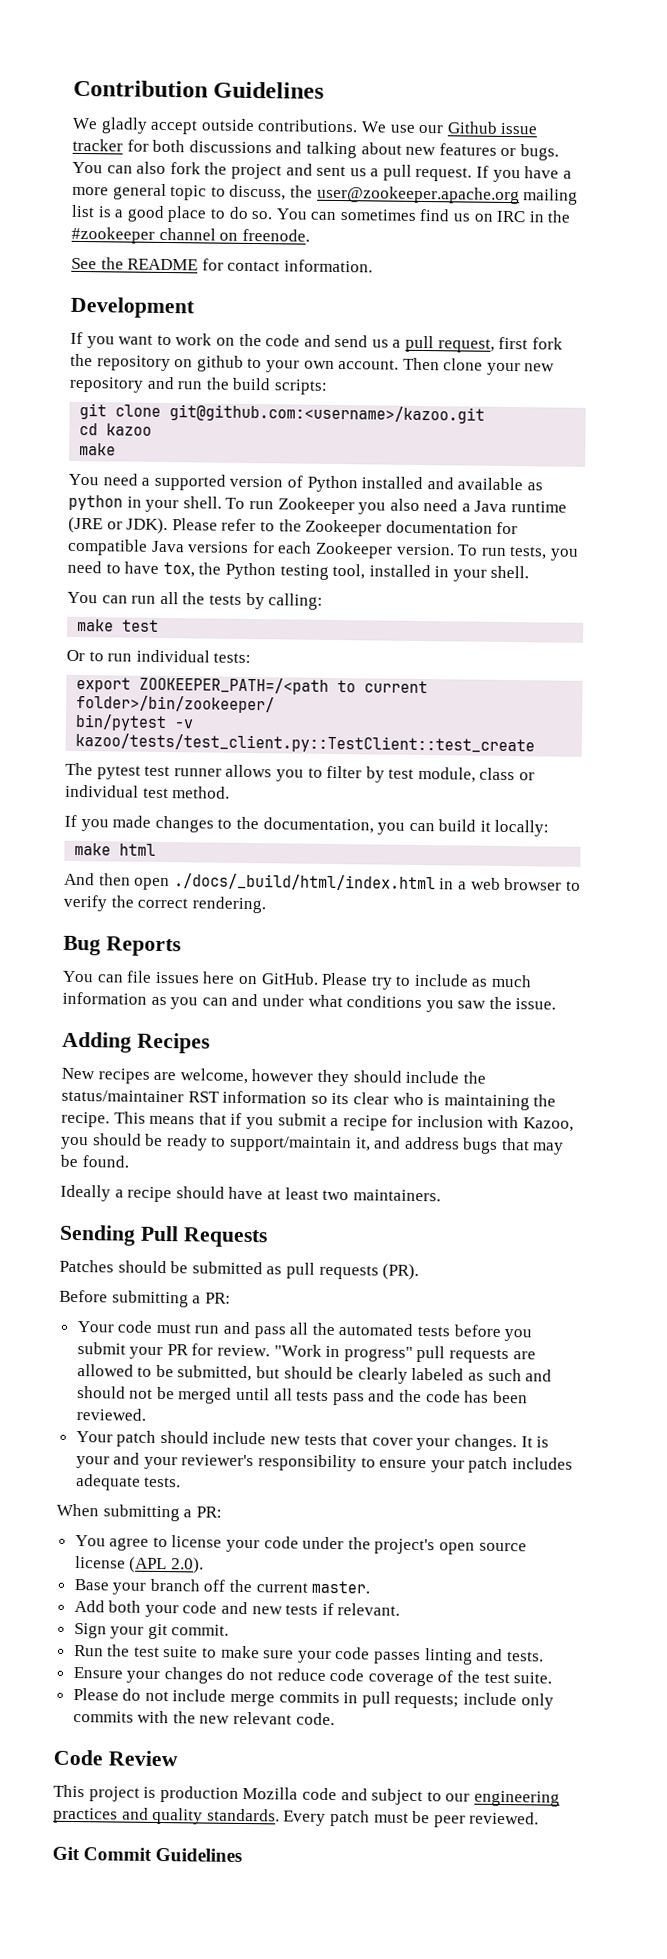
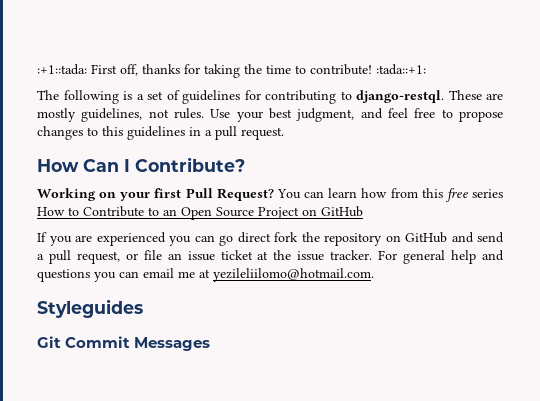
[73,79,325,99] [72,117,539,135] [72,138,559,161] [72,161,572,183] [72,183,579,205] [71,204,572,223] [71,226,310,244] [71,257,373,273] [70,296,195,319] [70,331,563,353] [70,353,556,376] [69,376,328,395] [79,402,486,424] [79,422,153,436] [79,442,117,456] [68,473,543,493] [68,494,568,515] [68,516,519,537] [67,538,579,561] [67,560,530,582] [67,591,324,610] [77,618,160,632] [66,649,252,664] [76,676,429,695] [76,694,276,714] [75,713,195,732] [75,732,536,755] [65,762,536,783] [65,784,231,799] [64,814,550,837] [74,842,157,856] [64,872,581,892] [63,894,266,914] [63,935,181,957] [62,970,533,990] [62,991,557,1013] [62,1031,210,1054] [61,1067,486,1087] [61,1089,557,1111] [61,1111,575,1132] [61,1133,565,1155] [60,1154,129,1168] [60,1184,441,1203] [59,1224,268,1248] [59,1259,420,1281] [59,1289,231,1308] [76,1320,533,1342] [76,1342,536,1364] [76,1364,553,1384] [76,1386,528,1406] [75,1408,146,1421] [75,1430,550,1452] [75,1452,574,1474] [75,1474,182,1491] [56,1503,222,1522] [74,1535,527,1555] [74,1556,204,1574] [73,1578,371,1595] [73,1600,401,1618] [73,1623,230,1640] [73,1644,544,1665] [72,1667,553,1687] [72,1687,554,1710] [72,1710,335,1726] [53,1749,178,1767] [53,1784,560,1807] [53,1807,540,1828] Contribution Guidelines // We gladly accept outside contributions. We use our Github issue tracker for both discussions and talking about new features or bugs. You can also fork the project and sent us a pull request. If you have a more general topic to discuss, the user@zookeeper.apache.org mailing list is a good place to do so. You can sometimes find us on IRC in the #zookeeper channel on freenode. // See the README for contact information. // Development // If you want to work on the code and send us a pull request, first fork the repository on github to your own account. Then clone your new repository and run the build scripts: // git clone git@github.com:<username>/kazoo.git // cd kazoo // make // You need a supported version of Python installed and available as python in your shell. To run Zookeeper you also need a Java runtime (JRE or JDK). Please refer to the Zookeeper documentation for compatible Java versions for each Zookeeper version. To run tests, you need to have tox, the Python testing tool, installed in your shell. // You can run all the tests by calling: // make test // Or to run individual tests: // export ZOOKEEPER_PATH=/<path to current folder>/bin/zookeeper/ // bin/pytest -v kazoo/tests/test_client.py::TestClient::test_create // The pytest test runner allows you to filter by test module, class or individual test method. // If you made changes to the documentation, you can build it locally: // make html // And then open ./docs/_build/html/index.html in a web browser to verify the correct rendering. // Bug Reports // You can file issues here on GitHub. Please try to include as much information as you can and under what conditions you saw the issue. // Adding Recipes // New recipes are welcome, however they should include the status/maintainer RST information so its clear who is maintaining the recipe. This means that if you submit a recipe for inclusion with Kazoo, you should be ready to support/maintain it, and address bugs that may be found. // Ideally a recipe should have at least two maintainers. // Sending Pull Requests // Patches should be submitted as pull requests (PR). // Before submitting a PR: // Your code must run and pass all the automated tests before you submit your PR for review. "Work in progress" pull requests are allowed to be submitted, but should be clearly labeled as such and should not be merged until all tests pass and the code has been reviewed. // Your patch should include new tests that cover your changes. It is your and your reviewer's responsibility to ensure your patch includes adequate tests. // When submitting a PR: // You agree to license your code under the project's open source license (APL 2.0). // Base your branch off the current master. // Add both your code and new tests if relevant. // Sign your git commit. // Run the test suite to make sure your code passes linting and tests. // Ensure your changes do not reduce code coverage of the test suite. // Please do not include merge commits in pull requests; include only commits with the new relevant code. // Code Review // This project is production Mozilla code and subject to our engineering practices and quality standards. Every patch must be peer reviewed. -> [37,64,426,78] [37,90,503,104] [37,108,503,122] [37,126,284,140] [37,157,245,172] [37,188,503,202] [37,206,363,220] [37,232,504,246] [37,250,505,264] [37,268,374,282] [37,299,143,318] :+1::tada: First off, thanks for taking the time to contribute! :tada::+1: // The following is a set of guidelines for contributing to django-restql. These are mostly guidelines, not rules. Use your best judgment, and feel free to propose changes to this guidelines in a pull request. // How Can I Contribute? // Working on your first Pull Request? You can learn how from this free series How to Contribute to an Open Source Project on GitHub // If you are experienced you can go direct fork the repository on GitHub and send a pull request, or file an issue ticket at the issue tracker. For general help and questions you can email me at yezileliilomo@hotmail.com. // Styleguides
[155,1847,243,1862] Guidelines -> [134,337,211,351] Messages

